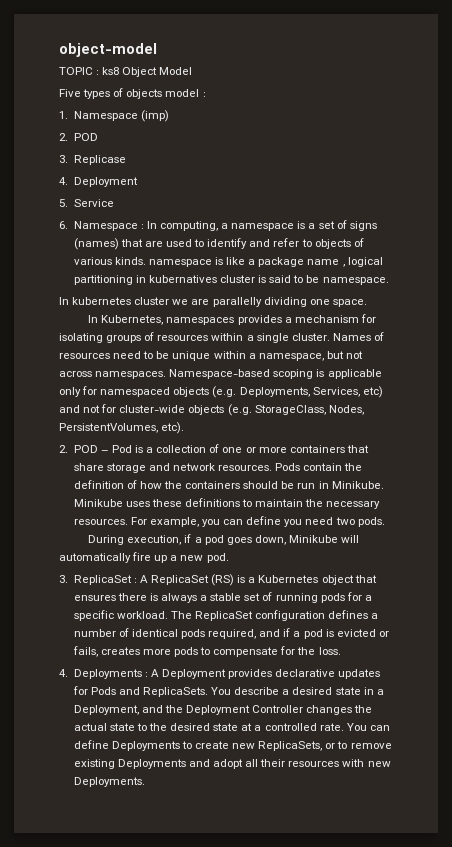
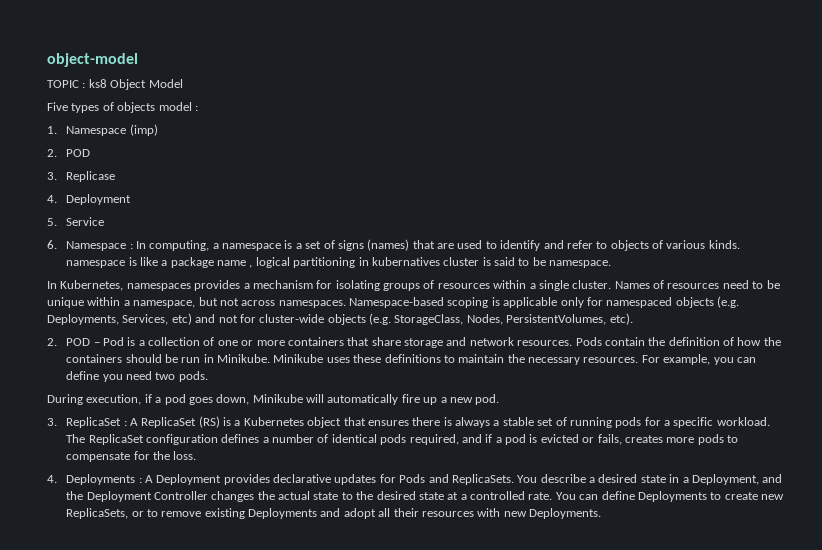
[59,297,367,307] // In kubernetes cluster we are parallelly dividing one space. -> (612, 264) none

